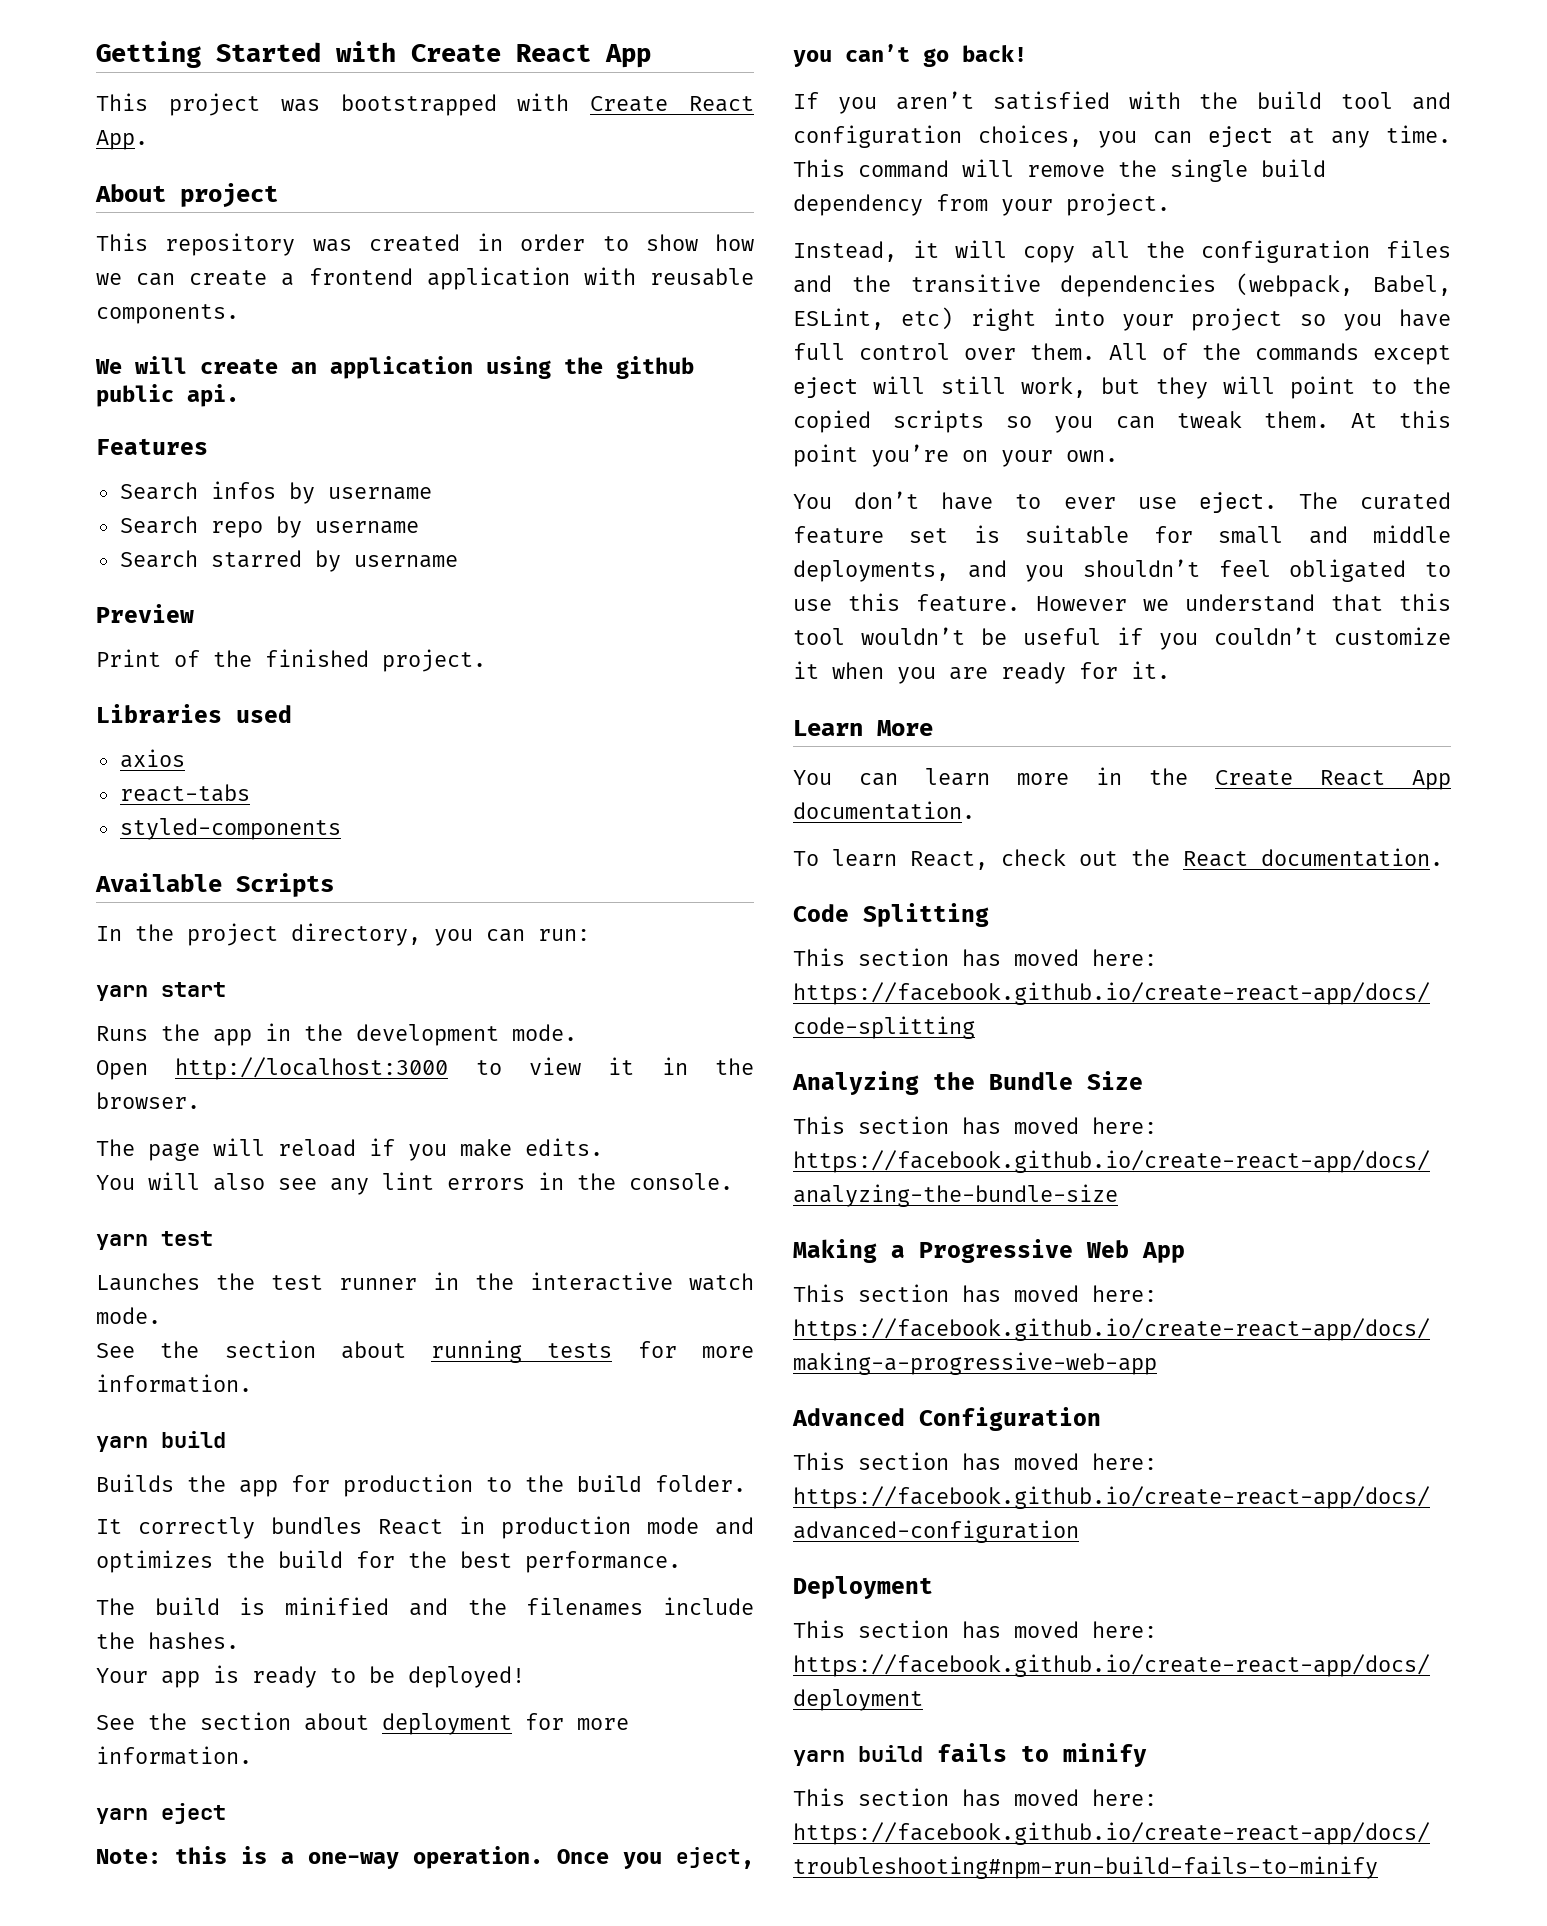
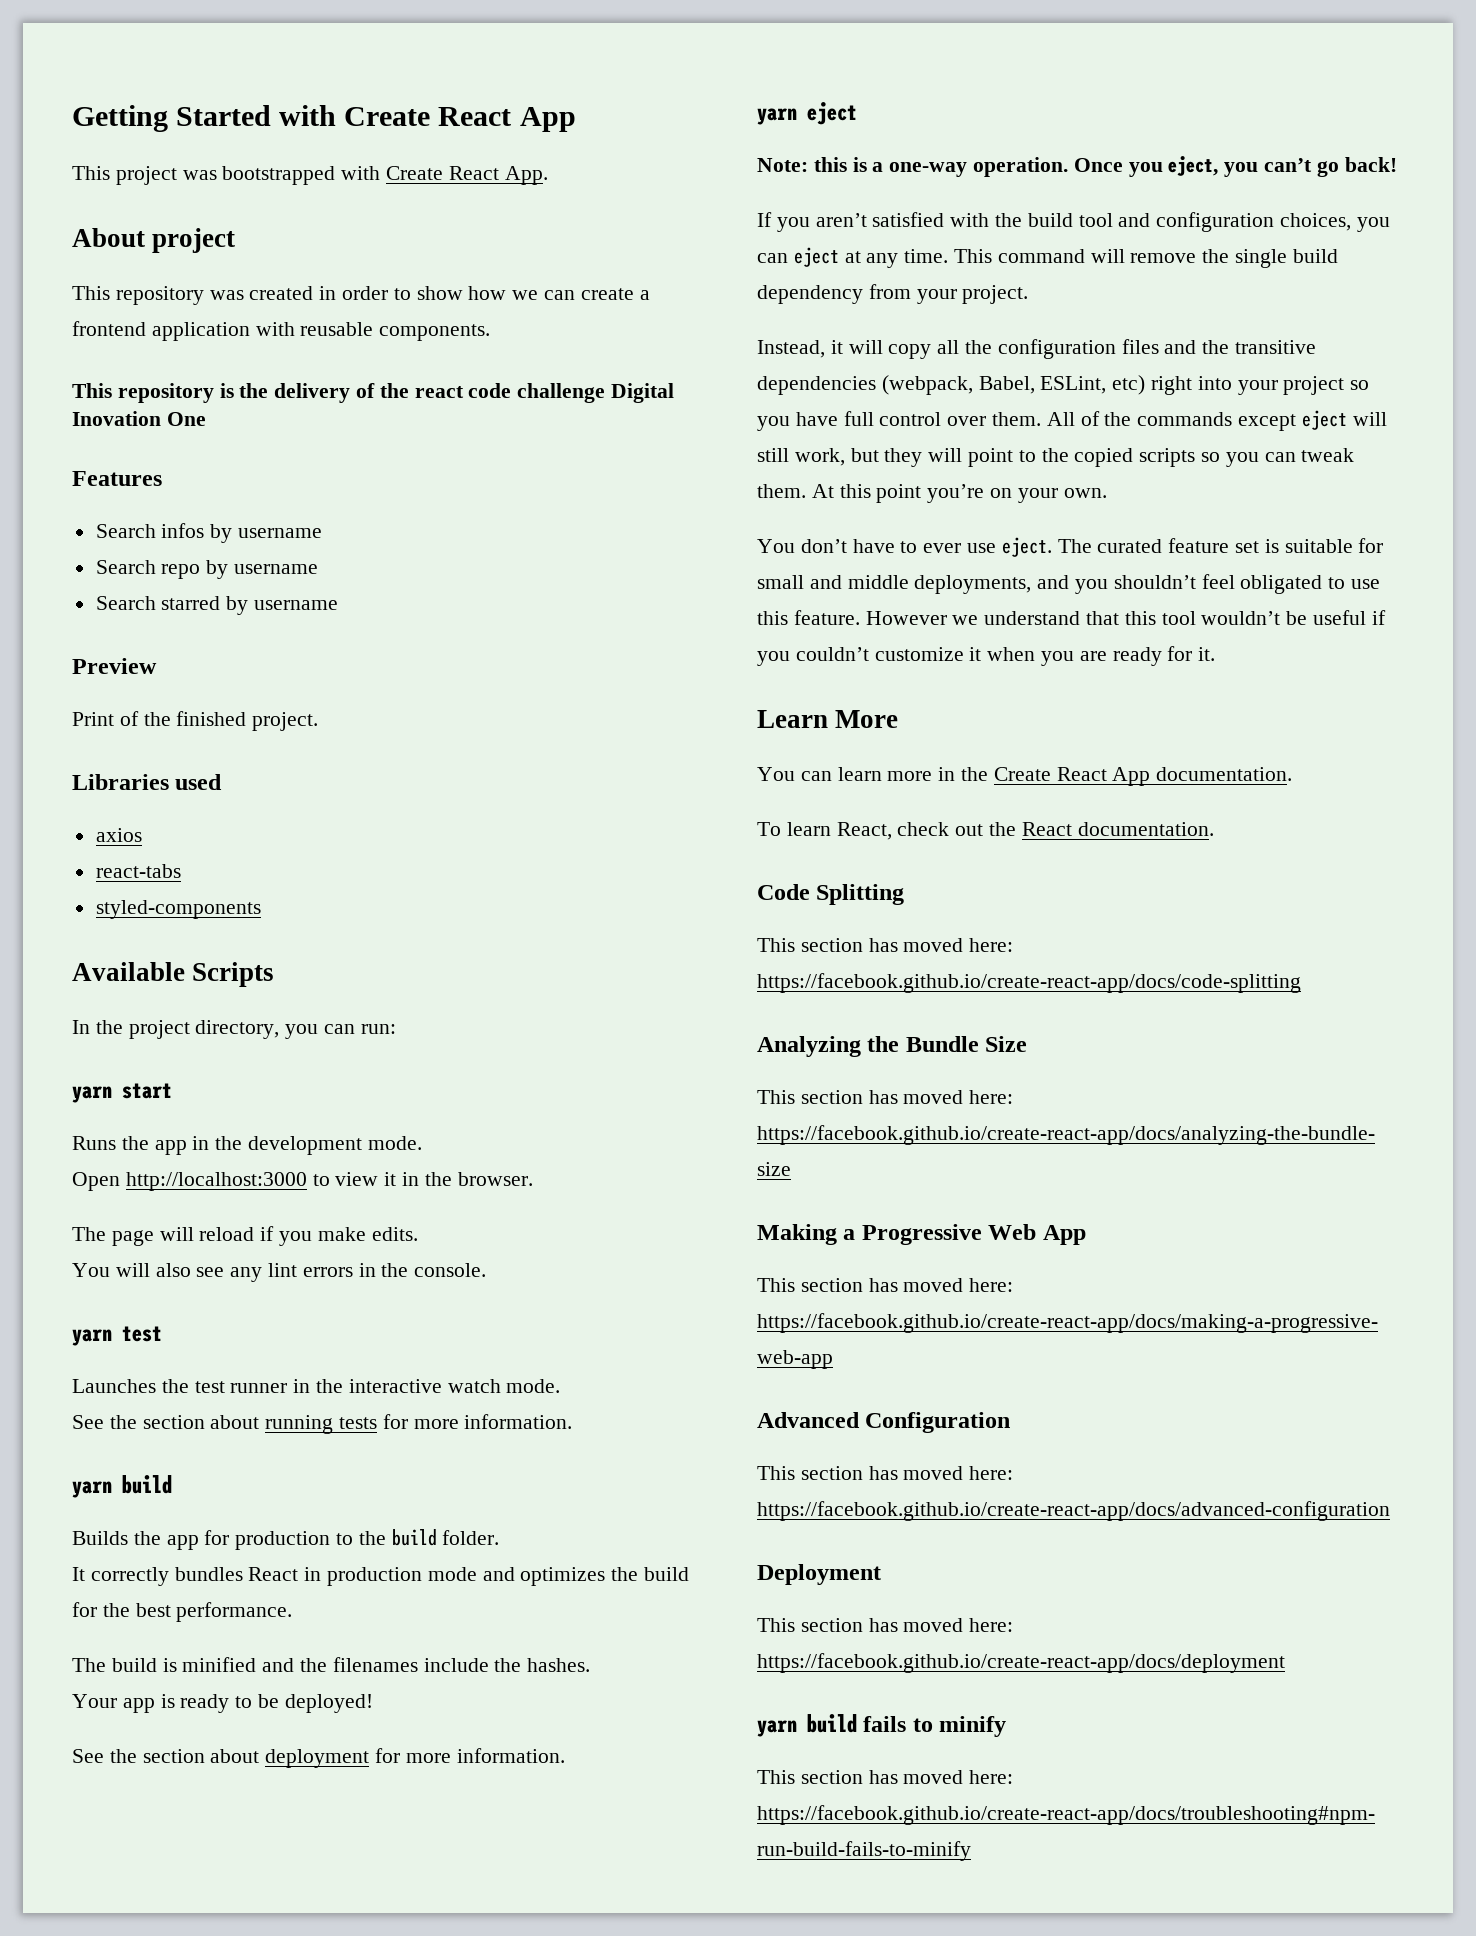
[95,356,694,379] [96,384,239,407] We will create an application using the github public api. -> [72,383,675,403] [72,411,206,426] This repository is the delivery of the react code challenge Digital Inovation One

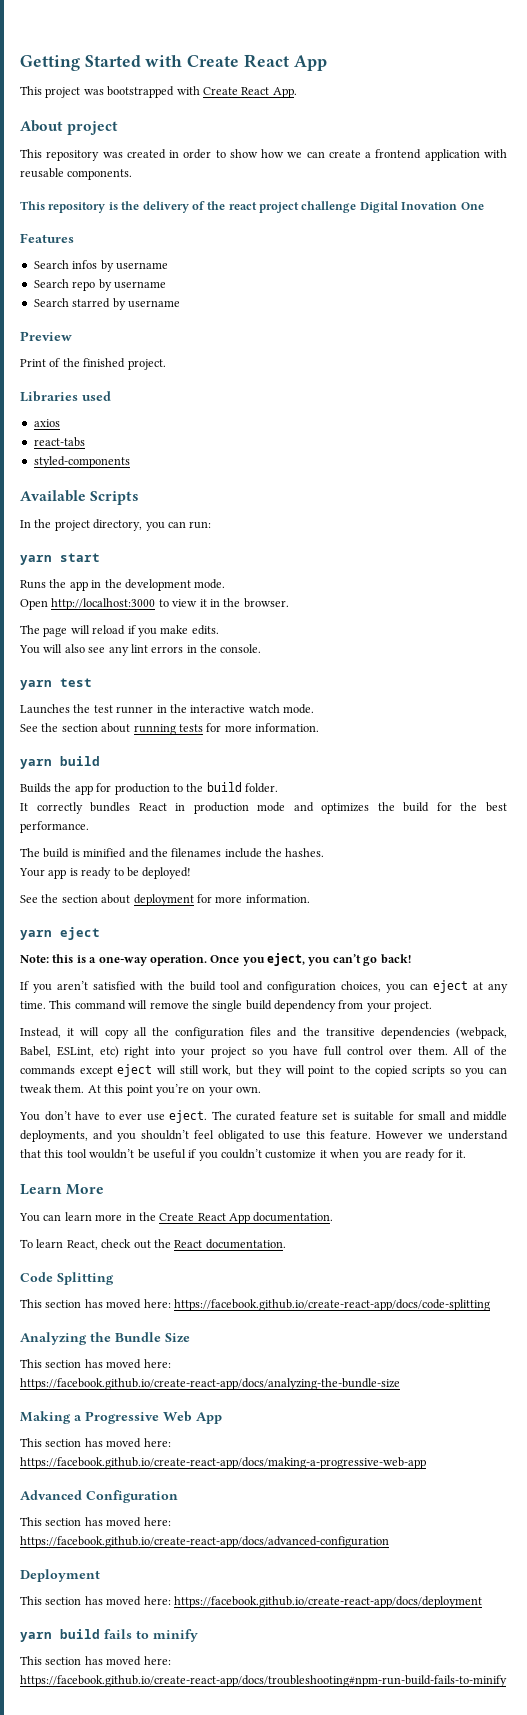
[468,383,512,398] code -> [259,202,299,213] project

